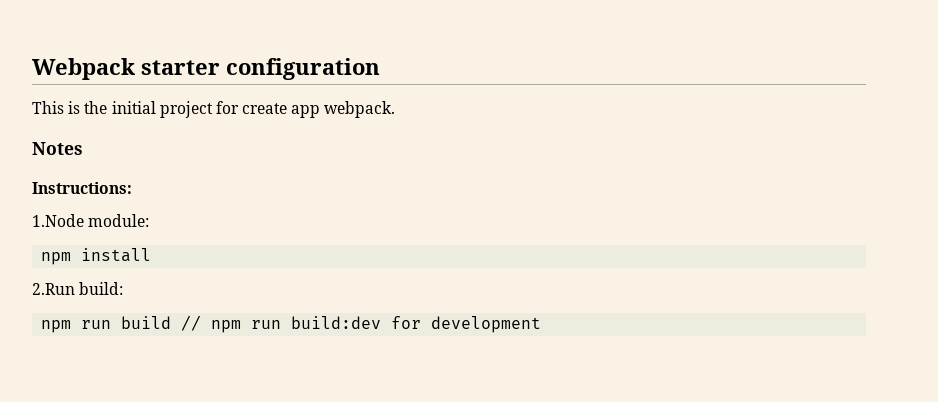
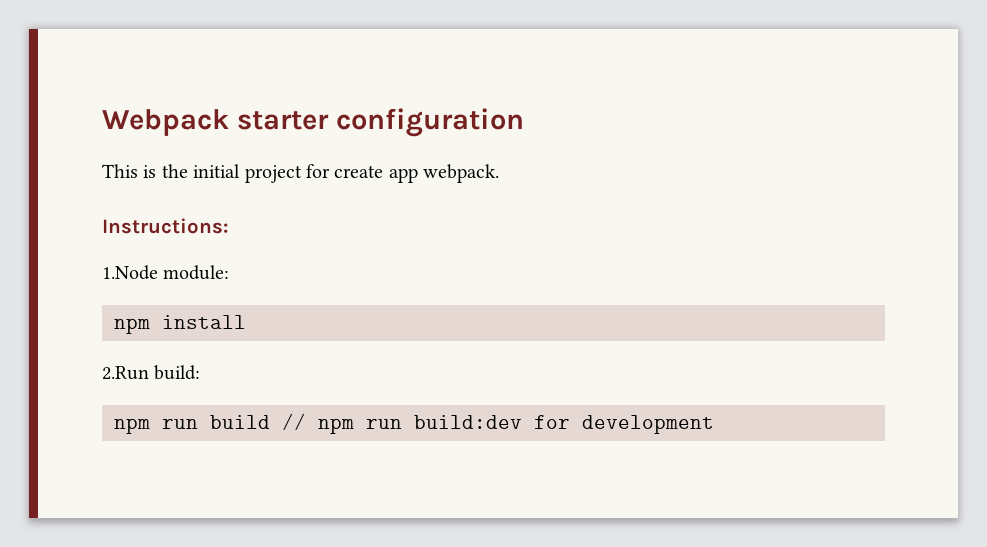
[32,142,83,155] // Notes -> (500, 173) none

